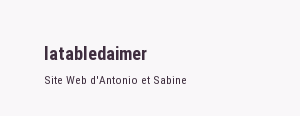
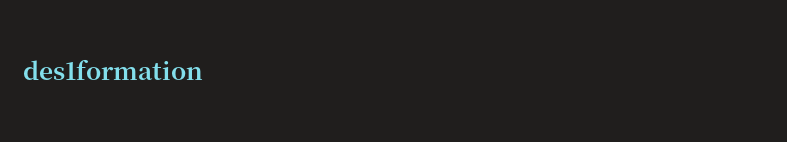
[44,46,147,60] [44,76,188,84] latabledaimer // Site Web d'Antonio et Sabine -> [23,59,203,80] des1formation

